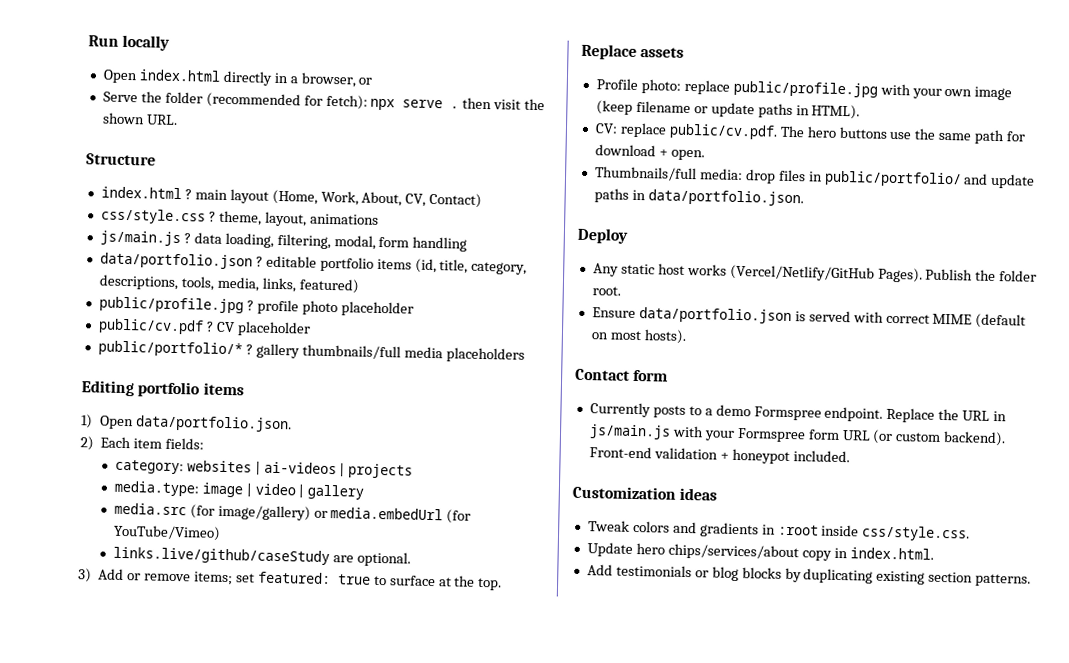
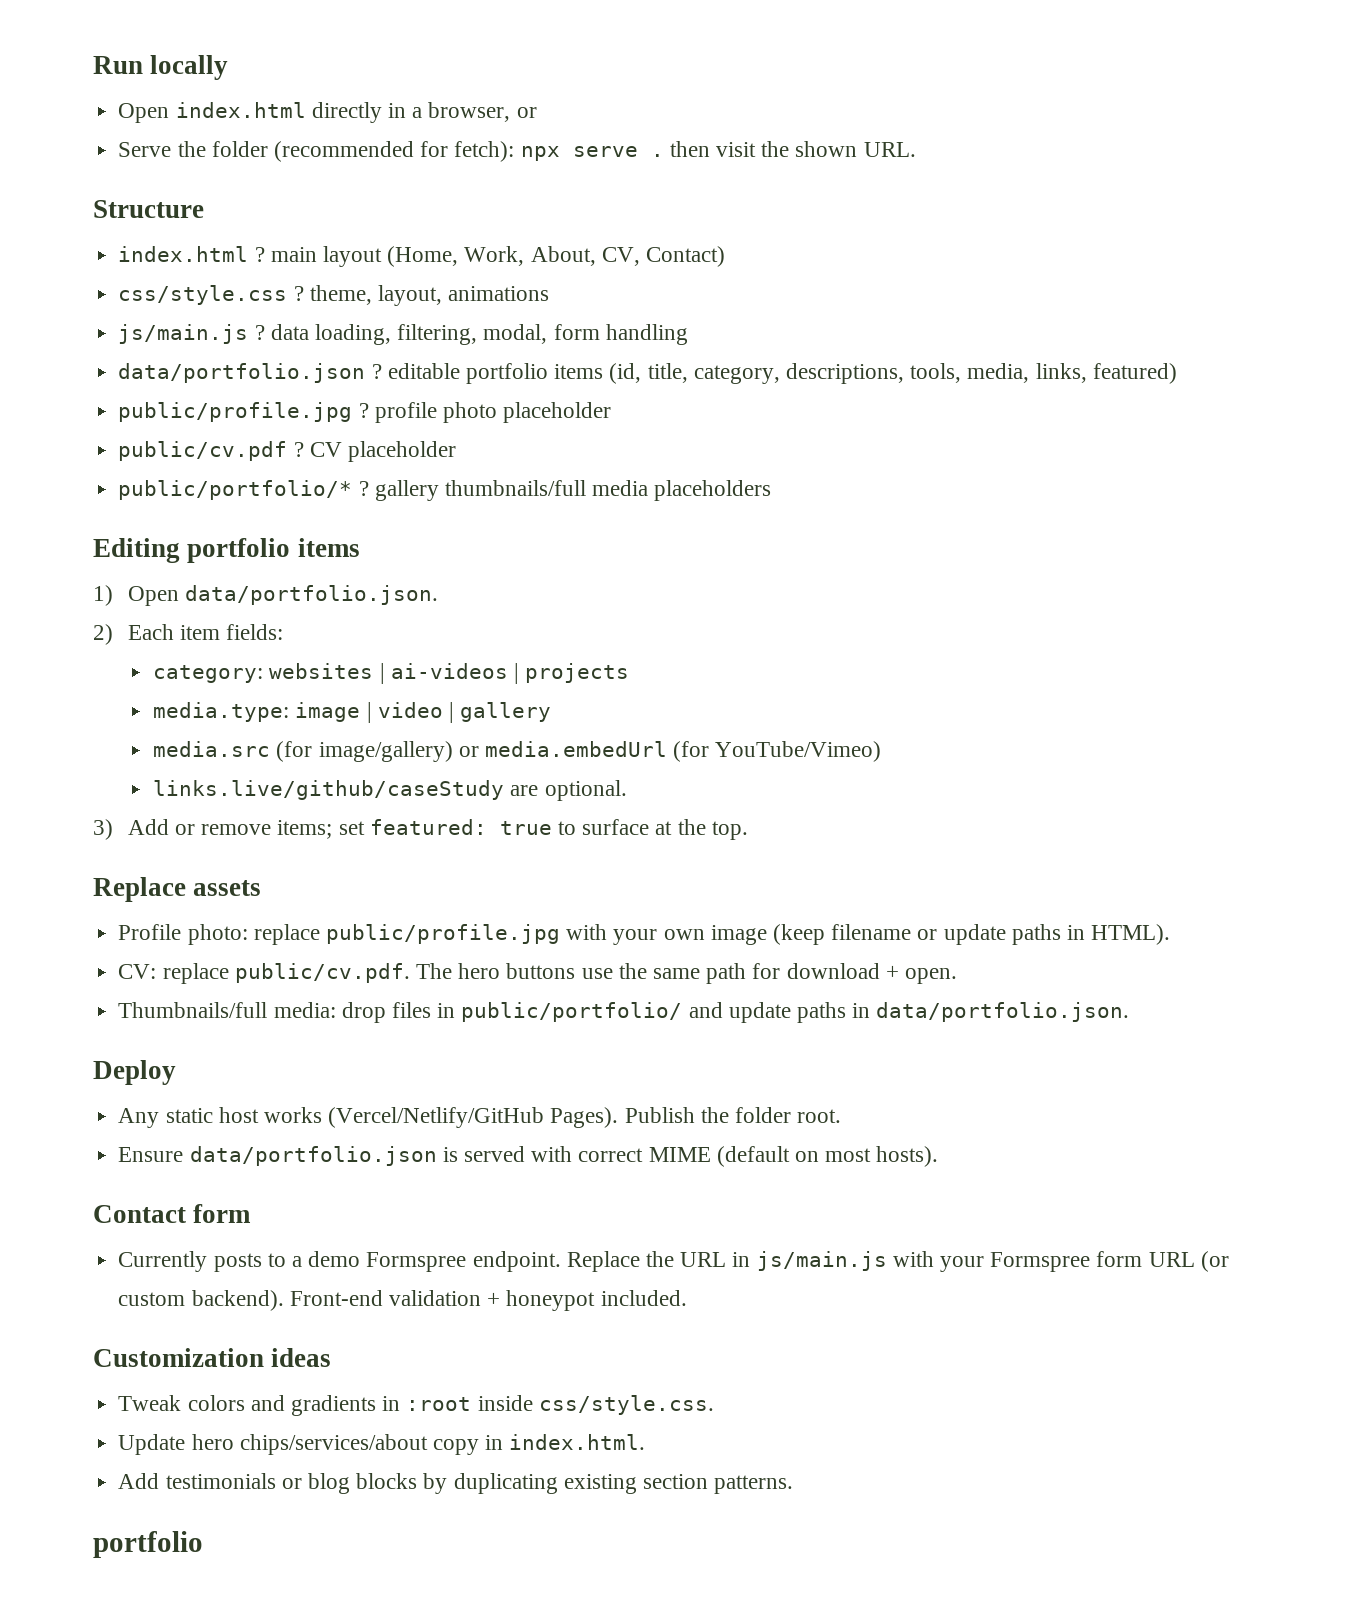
(1032, 580) none -> [93,1531,203,1558] // portfolio

